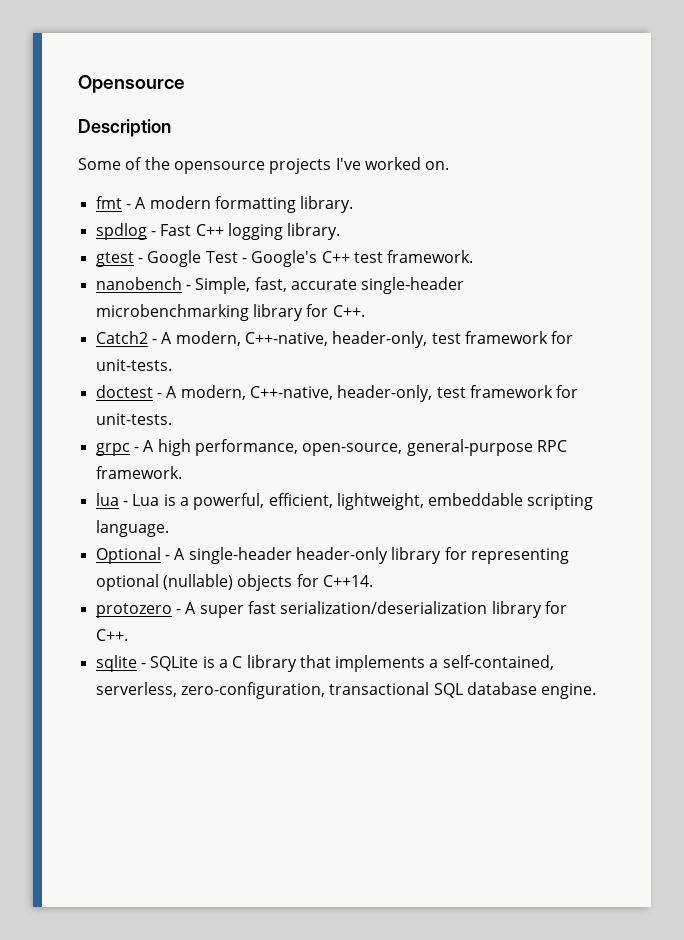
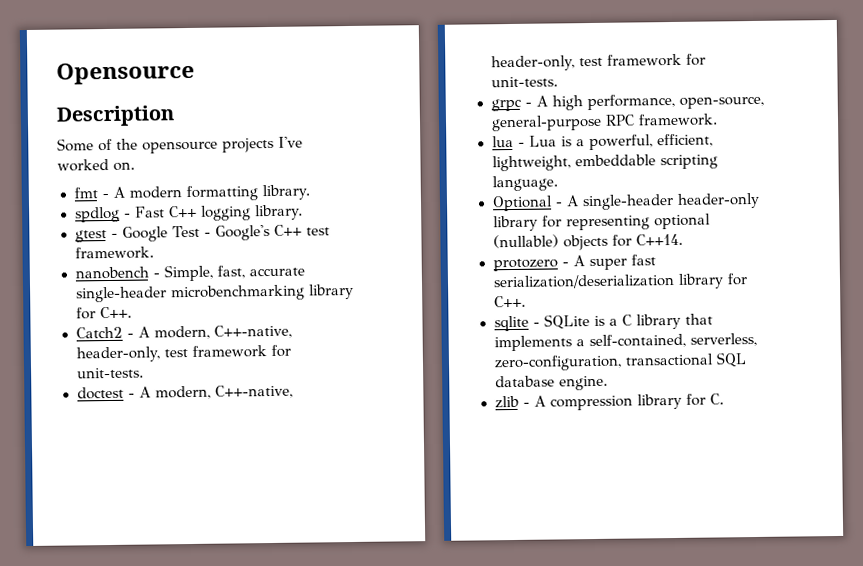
(597, 691) none -> [494,393,724,411] // zlib - A compression library for C.

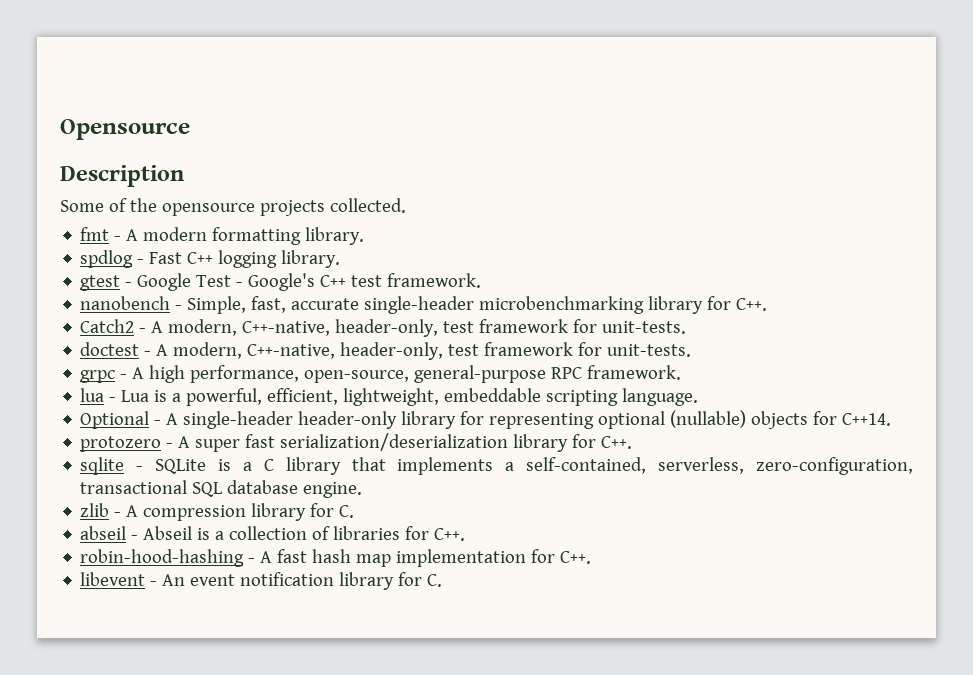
[278,136,303,148] [57,158,135,172] I've worked on. -> [329,198,406,213] collected.
(724, 399) none -> [80,526,466,541] [80,549,592,567] [80,572,443,590] // abseil - Abseil is a collection of libraries for C++. // robin-hood-hashing - A fast hash map implementation for C++. // libevent - An event notification library for C.

